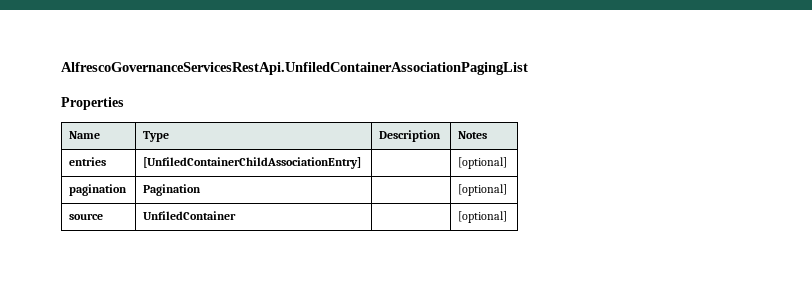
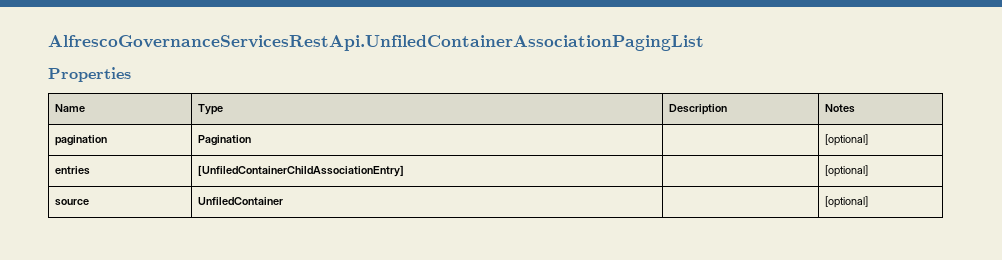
[69,157,107,166] [143,157,362,169] [458,157,508,169] [69,184,128,196] [143,184,202,196] entries | [UnfiledContainerChildAssociationEntry] | | [optional] // pagination | Pagination -> [55,135,108,146] [198,135,252,146] [825,134,869,146] [55,166,91,175] [198,165,405,177] pagination | Pagination | | [optional] // entries | [UnfiledContainerChildAssociationEntry]

